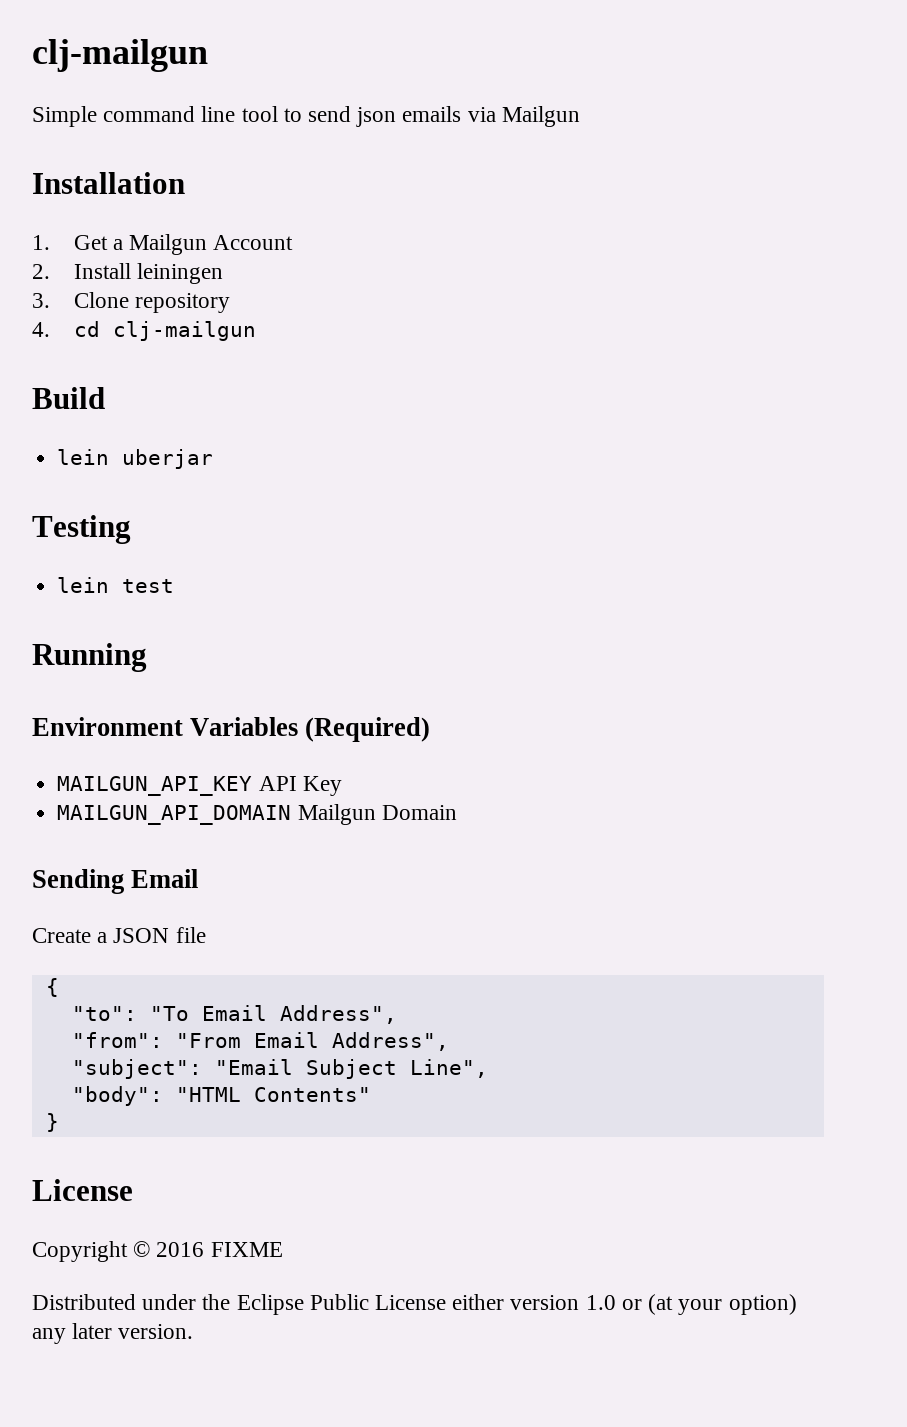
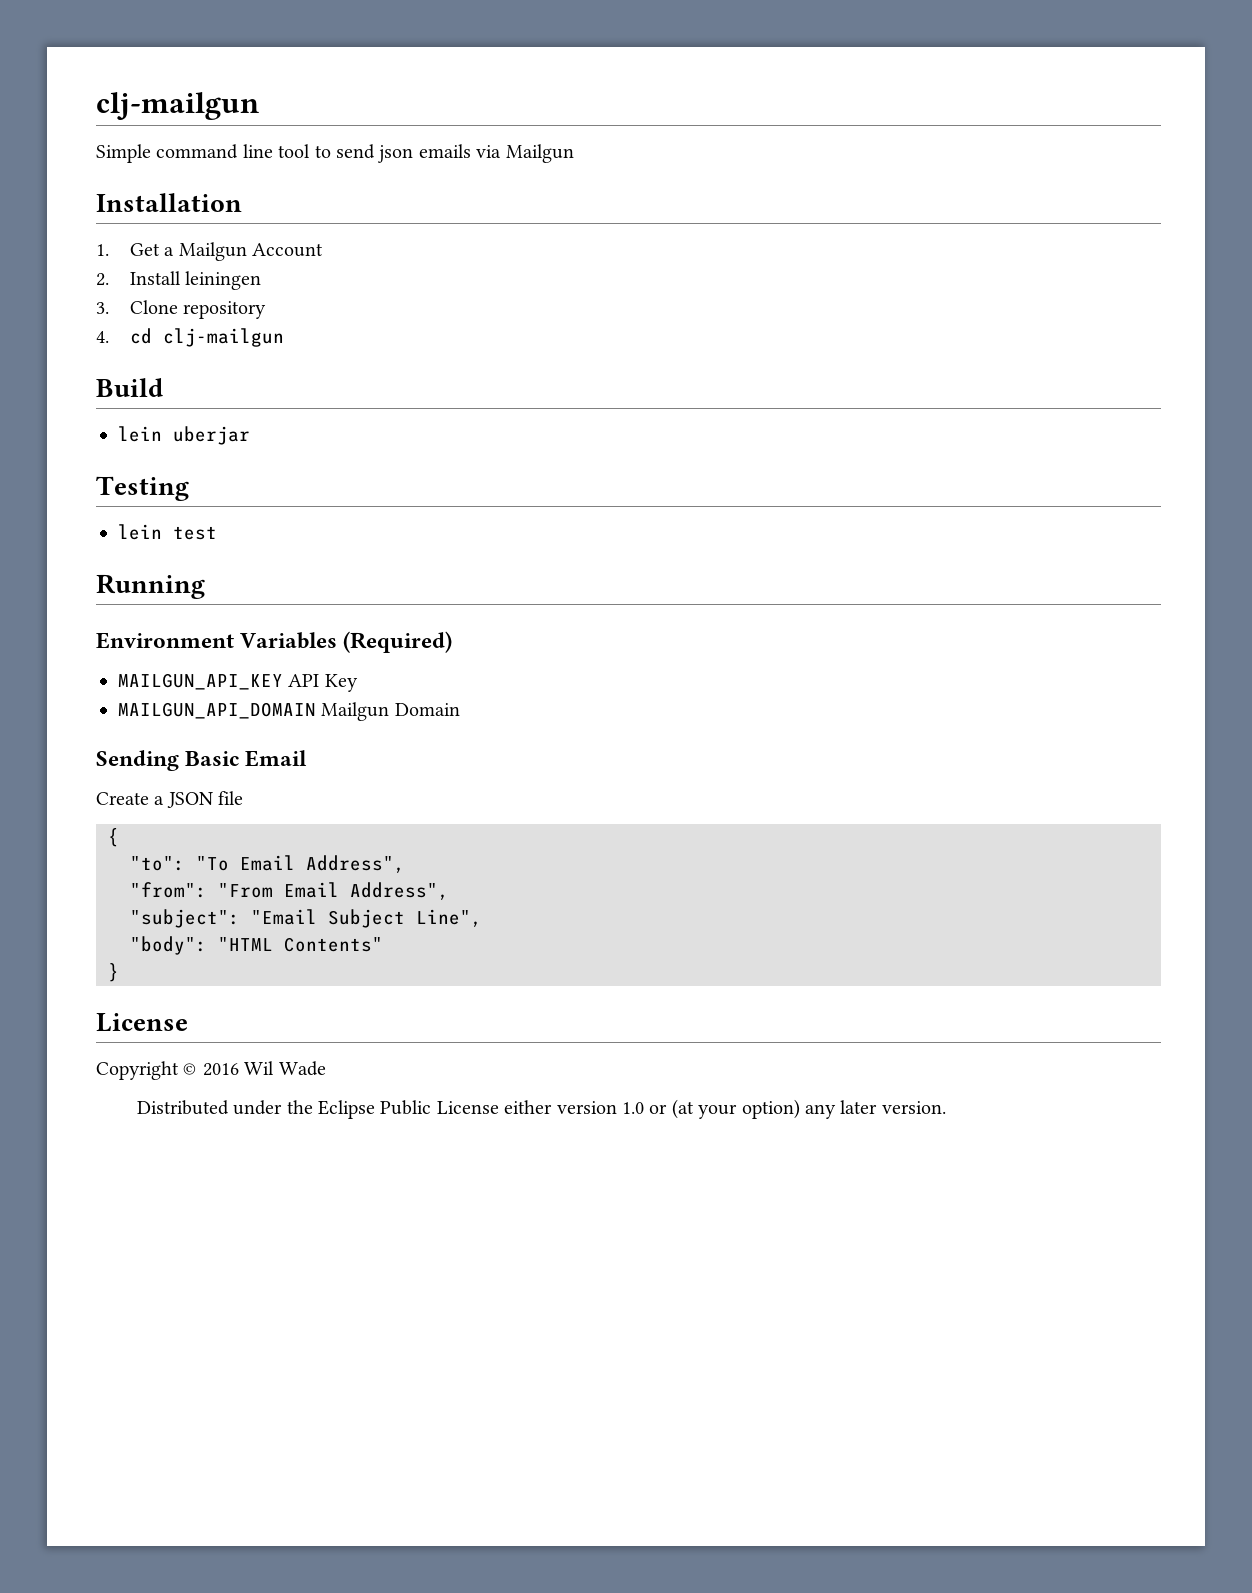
(124, 881) none -> [185,751,240,766] Basic
[210,1242,283,1257] FIXME -> [244,1061,326,1076] Wil Wade

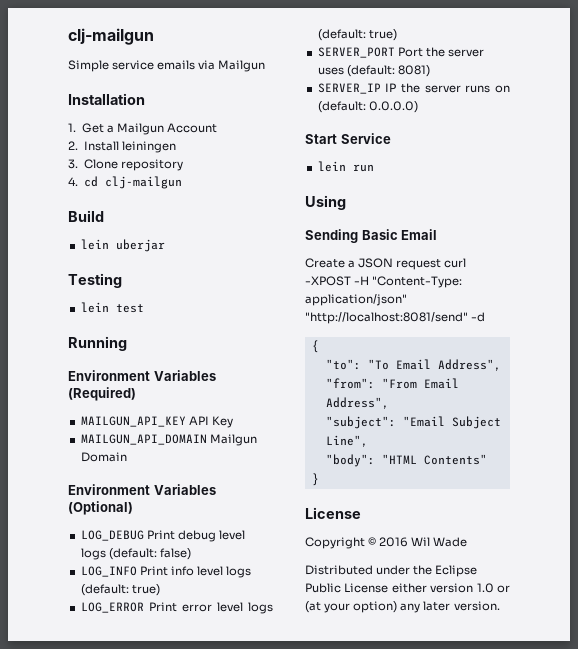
[156,144,414,163] command line tool to send json -> [112,60,155,70] service
(460, 709) none -> [68,484,216,495] [68,501,133,515] [80,530,245,542] [80,548,191,560] [80,566,252,578] [80,584,160,596] [80,602,273,614] [317,29,397,41] [317,47,484,58] [317,65,430,77] [317,83,510,94] [317,101,418,113] [305,133,391,144] [317,161,374,172] [305,195,346,210] // Environment Variables (Optional) // LOG_DEBUG Print debug level logs (default: false) // LOG_INFO Print info level logs (default: true) // LOG_ERROR Print error level logs (default: true) // SERVER_PORT Port the server uses (default: 8081) // SERVER_IP IP the server runs on (default: 0.0.0.0) // Start Service // lein run // Using
[218,791,244,805] file -> [396,258,467,270] [305,276,463,288] [305,294,407,306] [305,312,486,324] request curl -XPOST -H "Content-Type: application/json" "http://localhost:8081/send" -d

